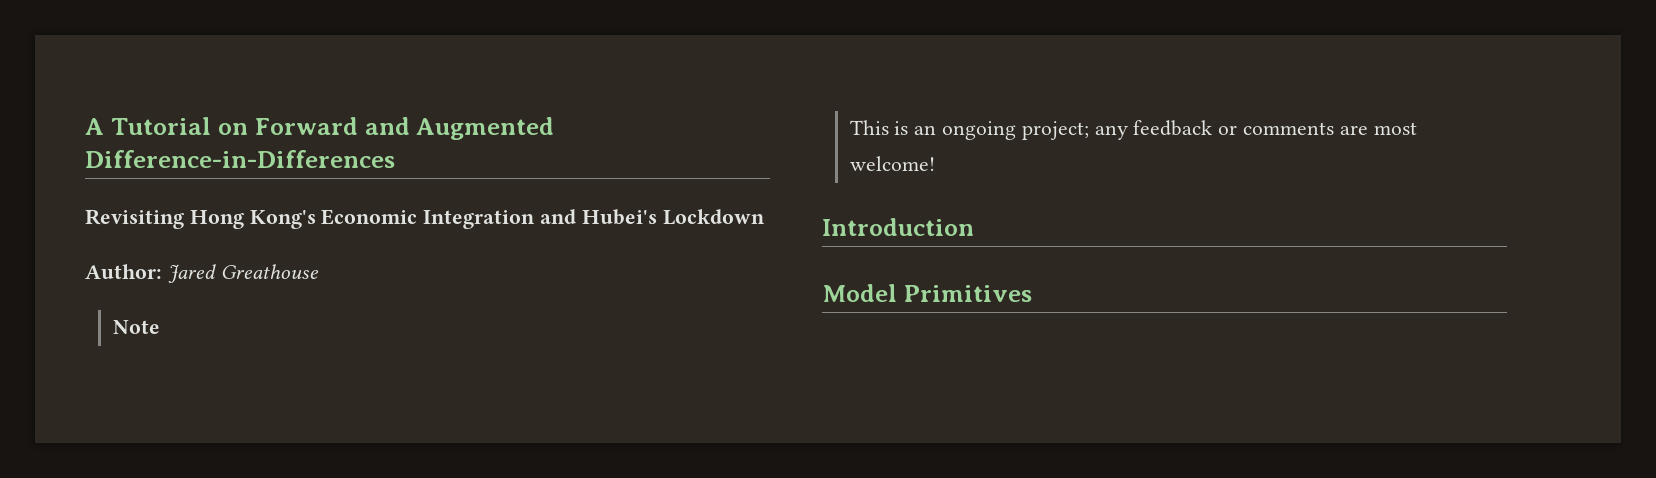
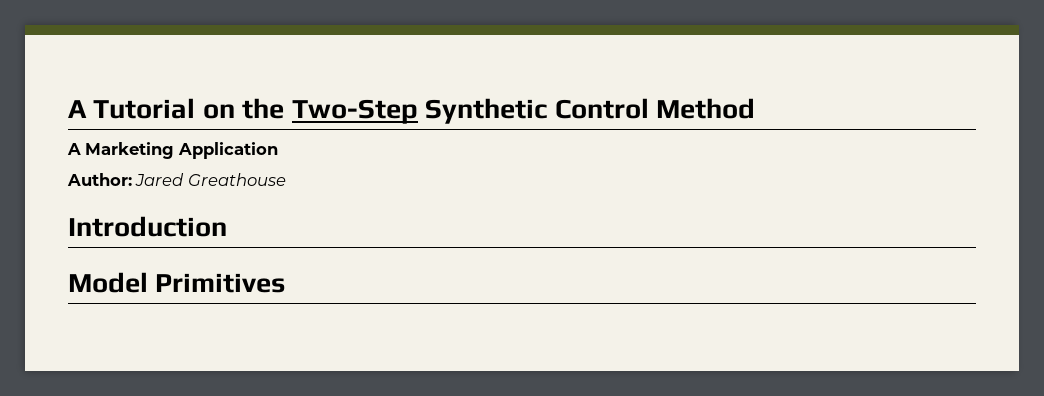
[254,117,555,140] [85,150,395,168] [85,209,765,229] [85,264,319,283] [112,320,160,334] [849,120,1417,140] [849,156,935,171] Forward and Augmented Difference-in-Differences // Revisiting Hong Kong's Economic Integration and Hubei's Lockdown // Author: Jared Greathouse // Note // This is an ongoing project; any feedback or comments are most welcome! -> [242,98,755,124] [67,142,278,159] [67,173,286,186] the Two-Step Synthetic Control Method // A Marketing Application // Author: Jared Greathouse

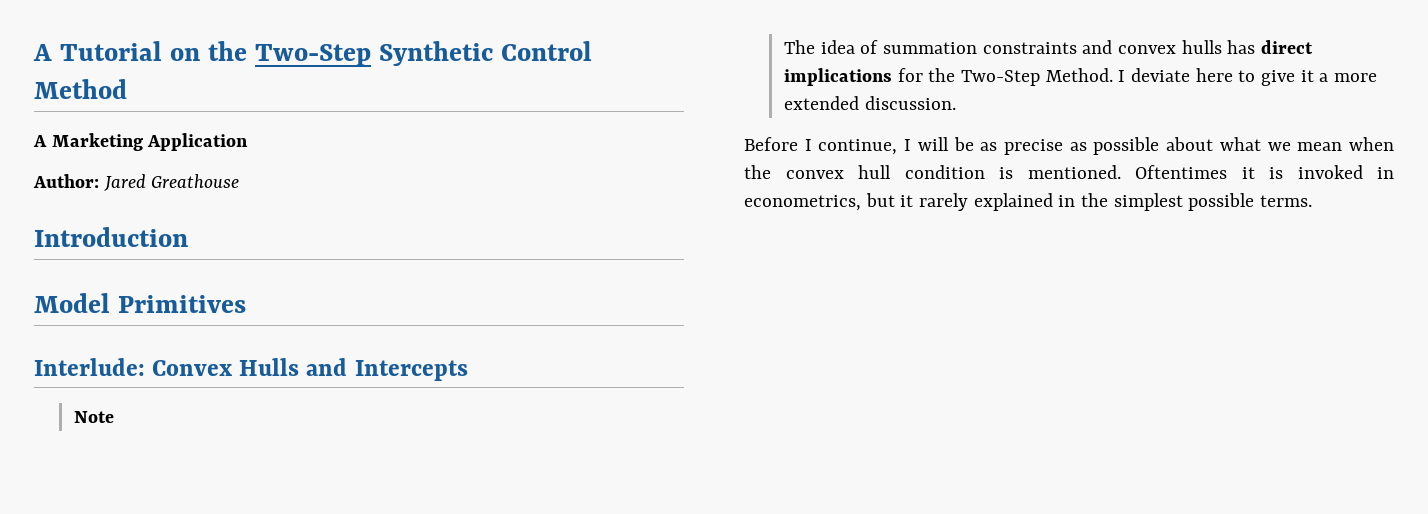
(286, 283) none -> [34,358,468,381] [74,411,115,423] [784,40,1314,54] [784,68,1378,86] [784,96,956,110] [744,137,1394,155] [744,165,1394,179] [744,193,1313,211] // Interlude: Convex Hulls and Intercepts // Note // The idea of summation constraints and convex hulls has direct implications for the Two-Step Method. I deviate here to give it a more extended discussion. // Before I continue, I will be as precise as possible about what we mean when the convex hull condition is mentioned. Oftentimes it is invoked in econometrics, but it rarely explained in the simplest possible terms.

